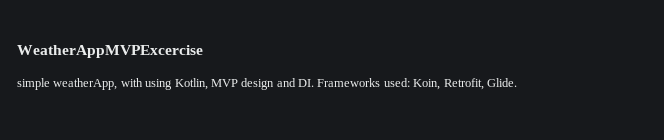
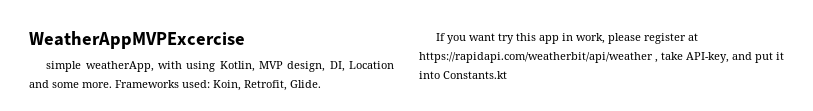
[241,78,314,90] design and DI. -> [287,61,394,72] [29,80,112,88] design, DI, Location and some more.
(517, 82) none -> [436,33,699,44] [419,52,784,63] [419,71,507,79] // If you want try this app in work, please register at https://rapidapi.com/weatherbit/api/weather , take API-key, and put it into Constants.kt

